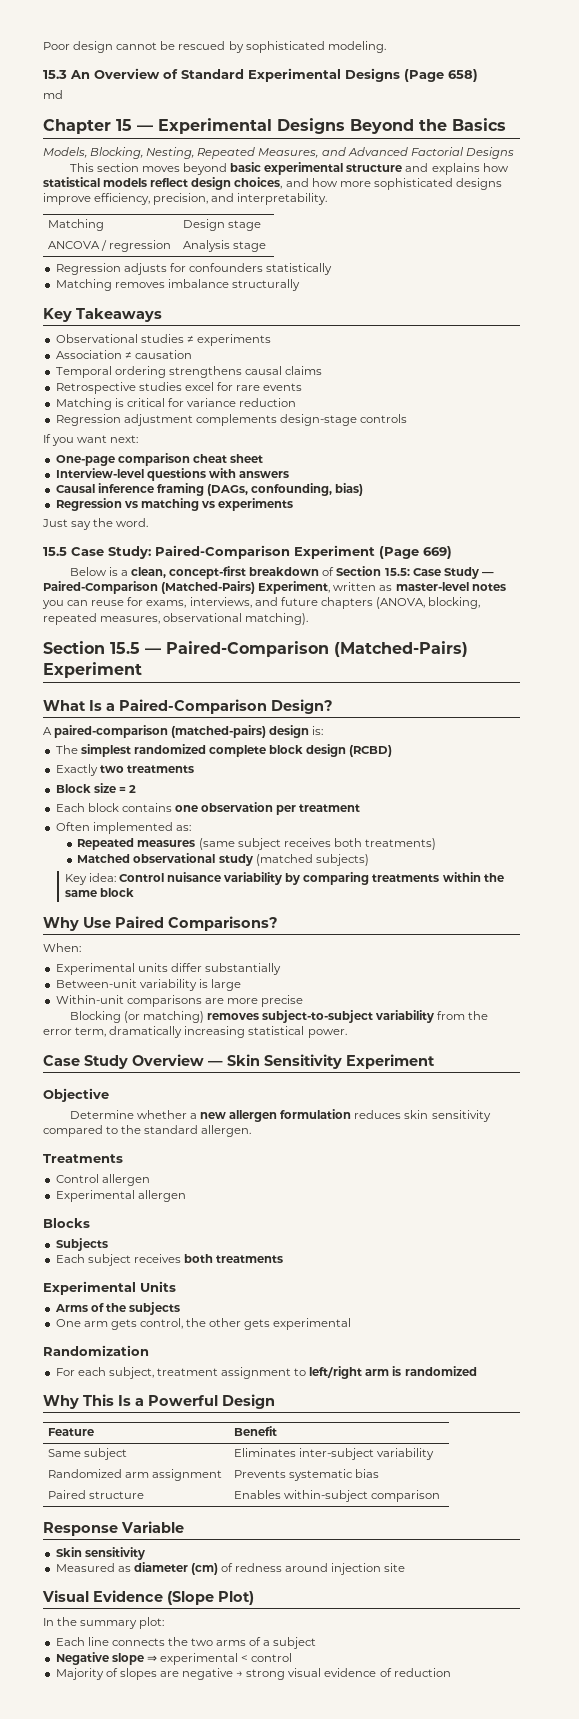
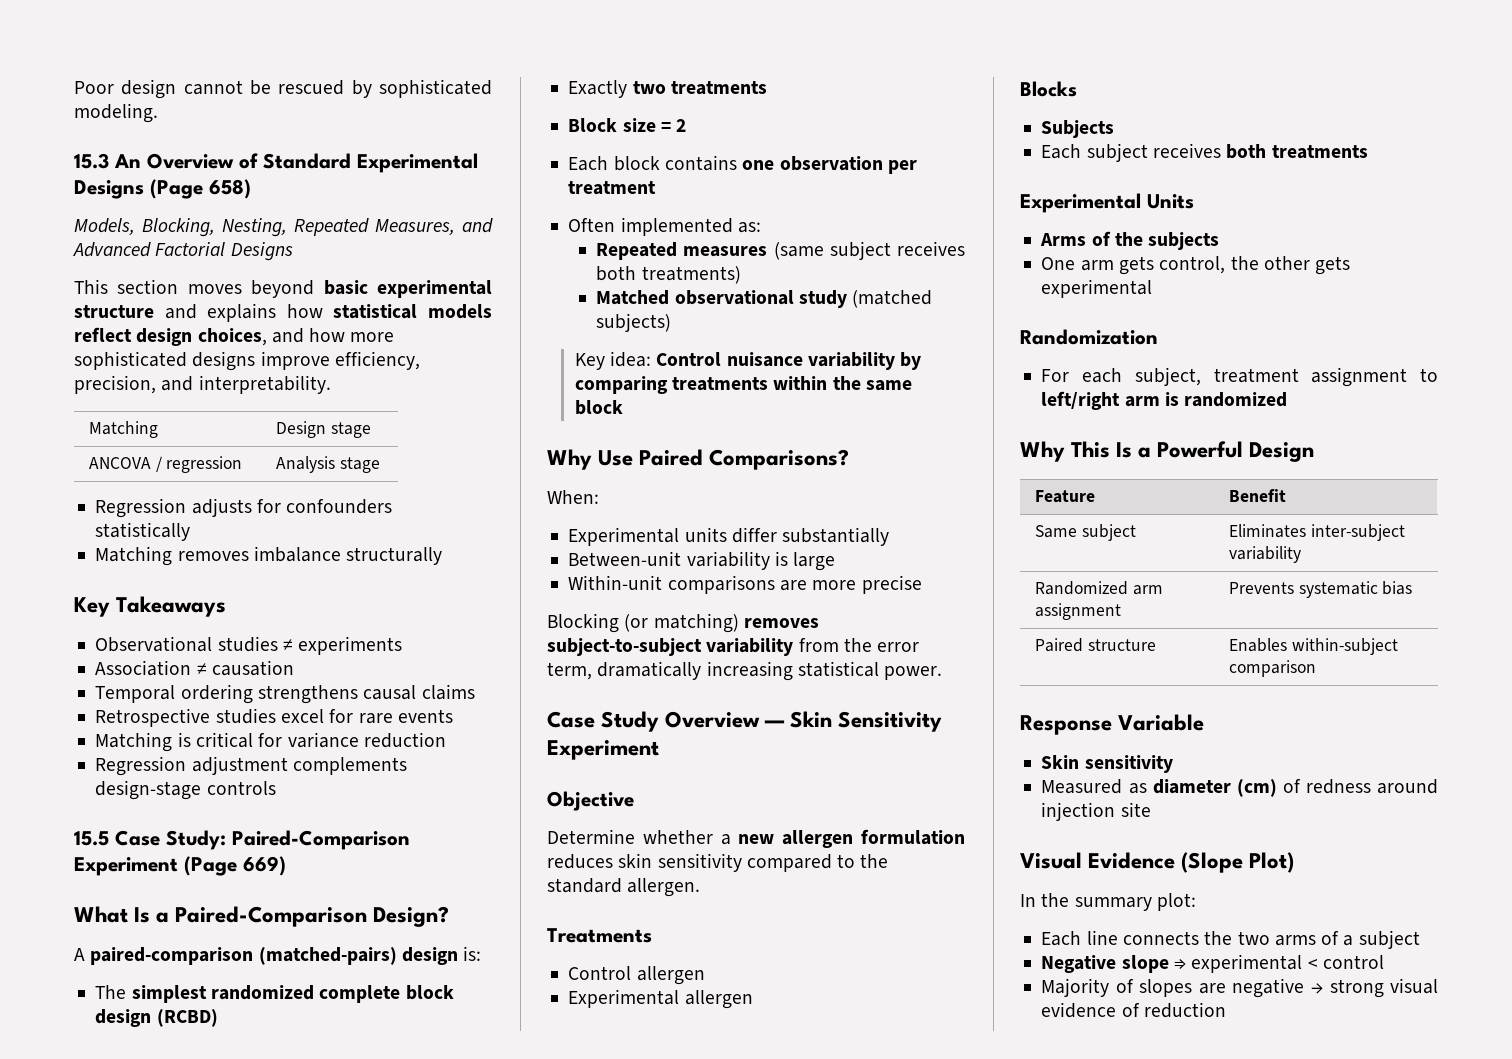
[43,90,63,99] [43,118,506,134] // md // Chapter 15 — Experimental Designs Beyond the Basics -> (251, 189) none
[43,434,139,446] [55,453,263,466] [55,468,289,481] [55,483,364,496] [55,498,294,511] [42,518,149,530] // If you want next: // One-page comparison cheat sheet // Interview-level questions with answers // Causal inference framing (DAGs, confounding, bias) // Regression vs matching vs experiments // Just say the word. -> (276, 788) none
[69,566,494,579] [43,581,506,594] [42,597,481,609] [43,613,309,625] [43,641,468,657] [43,662,142,678] // Below is a clean, concept-first breakdown of Section 15.5: Case Study — Paired-Comparison (Matched-Pairs) Experiment, written as master-level notes you can reuse for exams, interviews, and future chapters (ANOVA, blocking, repeated measures, observational matching). // Section 15.5 — Paired-Comparison (Matched-Pairs) Experiment -> (286, 866) none

